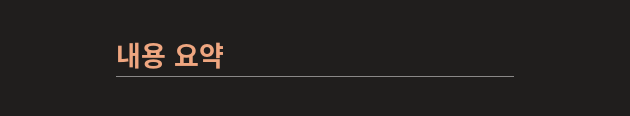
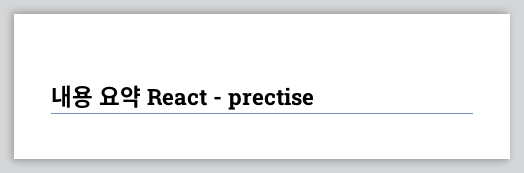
(224, 55) none -> [147,87,315,110] React - prectise

